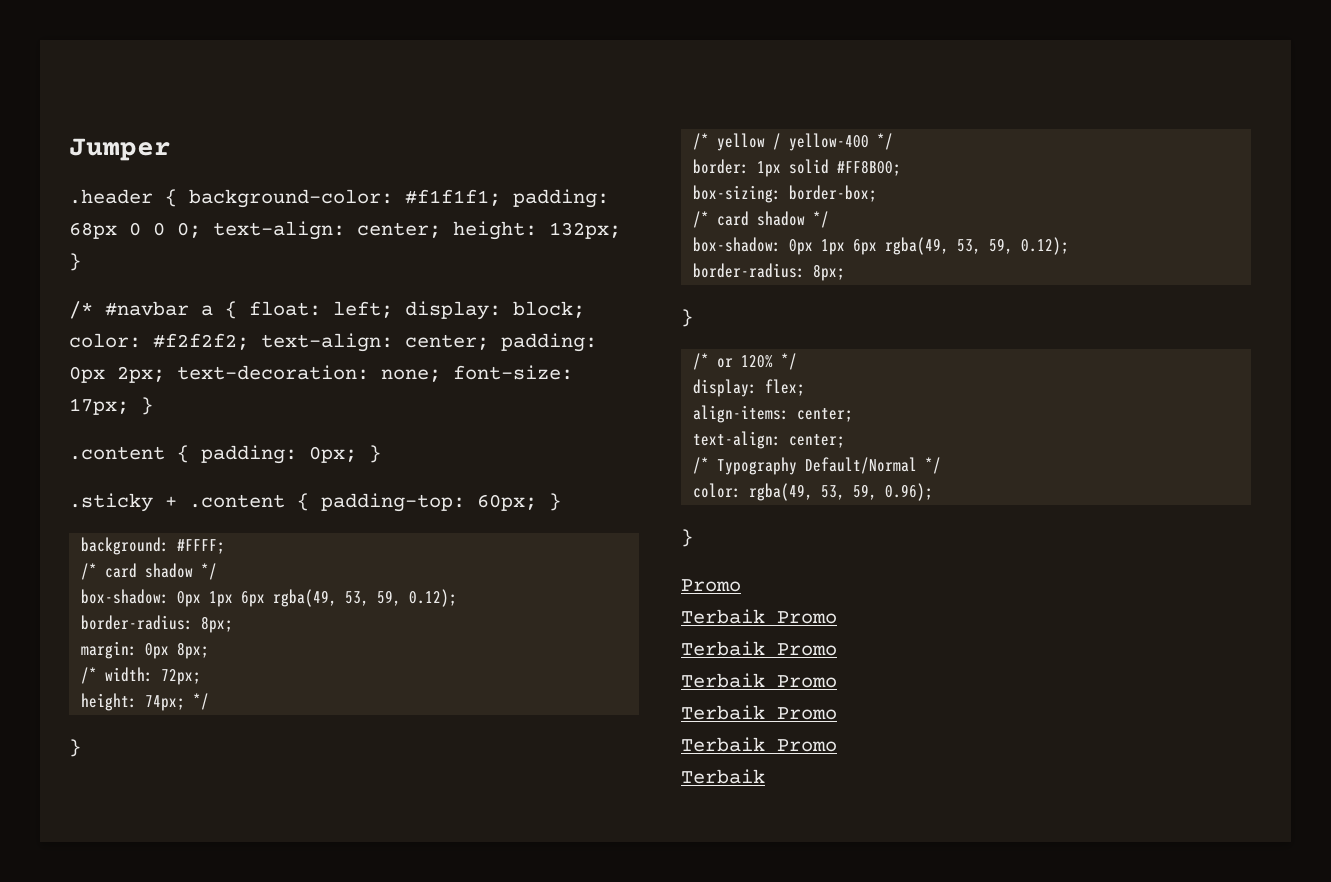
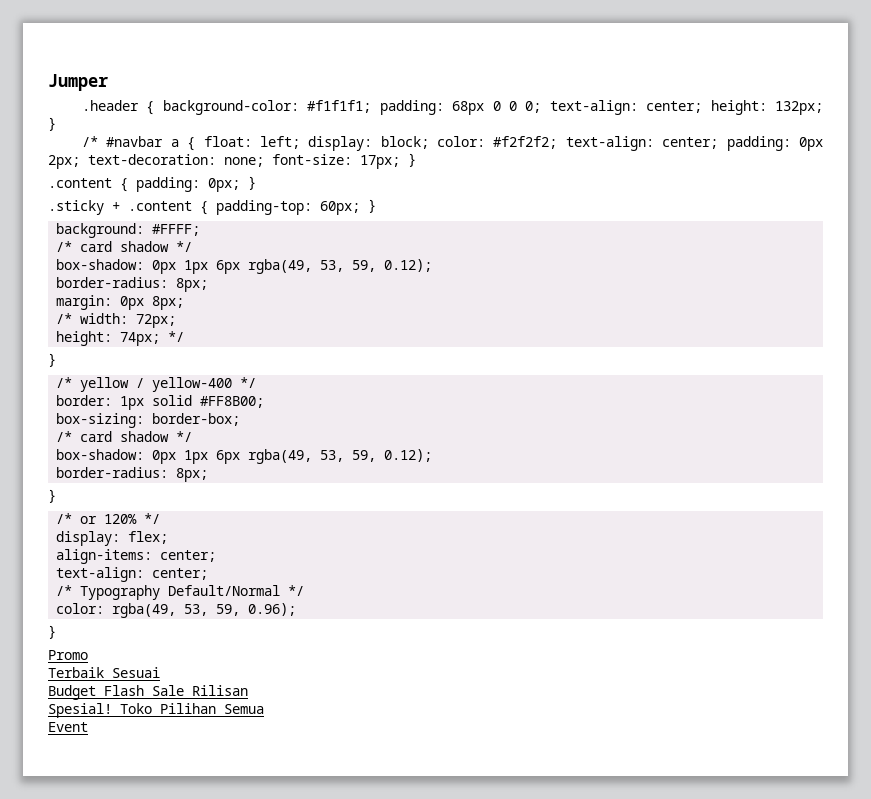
[777,611,837,624] [681,641,837,656] [681,673,837,688] [681,705,837,720] [681,737,837,752] [681,769,765,784] Promo // Terbaik Promo // Terbaik Promo // Terbaik Promo // Terbaik Promo // Terbaik -> [112,667,160,678] [48,685,248,700] [48,703,264,718] [48,722,88,732] Sesuai // Budget Flash Sale Rilisan // Spesial! Toko Pilihan Semua // Event

